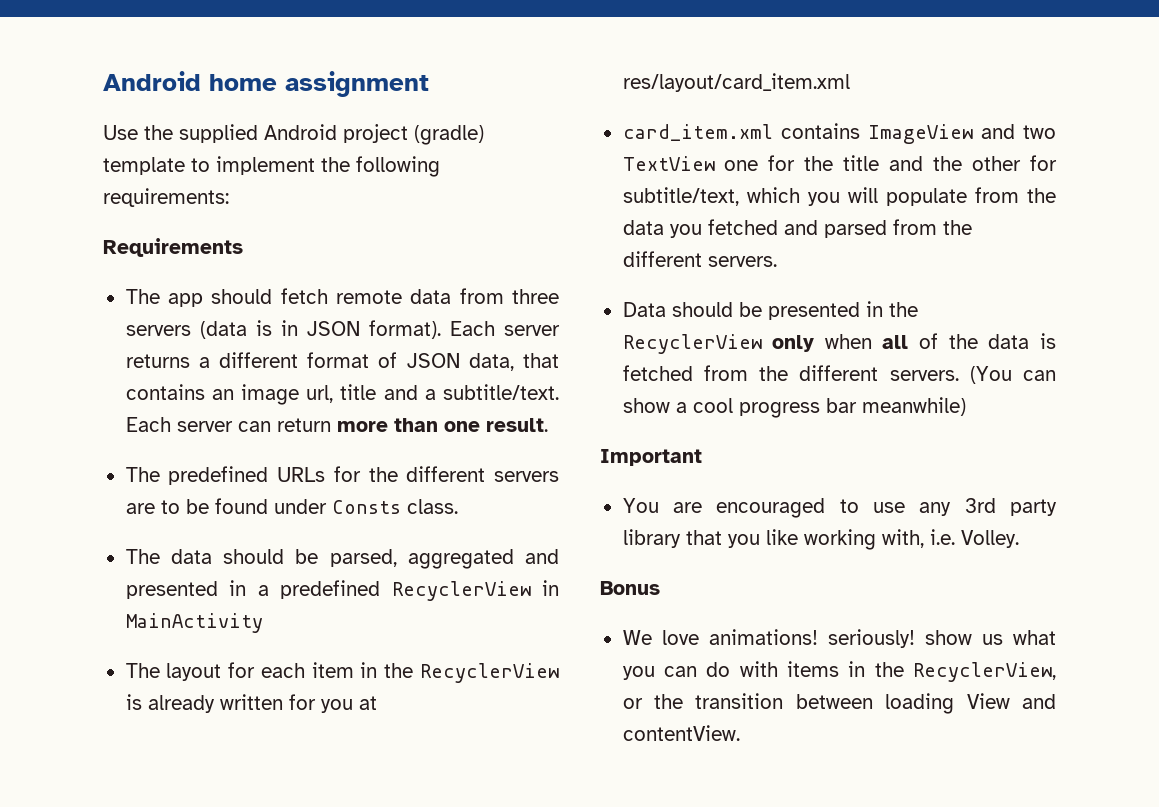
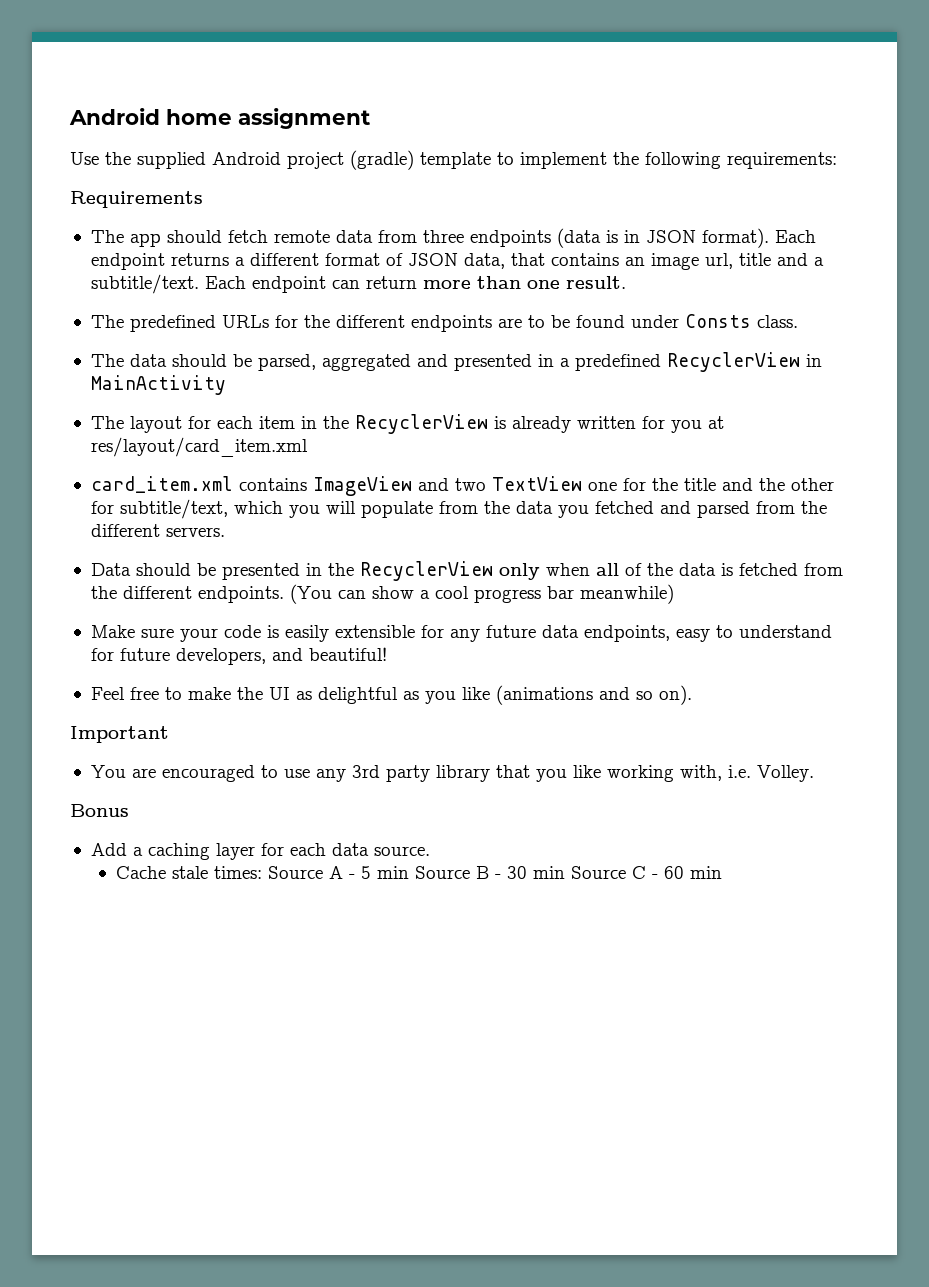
[125,325,191,336] servers -> [469,230,551,247] endpoints
[503,325,560,336] server -> [90,253,165,270] endpoint
[176,421,233,432] server -> [251,276,326,293] endpoint
[494,471,559,482] servers -> [410,315,492,332] endpoints
[889,370,959,381] servers. -> [197,586,284,603] endpoints.
(966, 406) none -> [90,625,832,642] [90,647,387,665] [90,685,692,705] // Make sure your code is easily extensible for any future data endpoints, easy to understand for future developers, and beautiful! // Feel free to make the UI as delightful as you like (animations and so on).
[622,629,1056,648] [622,661,1056,682] [622,693,1056,714] [622,725,740,741] We love animations! seriously! show us what you can do with items in the RecyclerView, or the transition between loading View and contentView. -> [90,843,430,860] [116,866,723,879] Add a caching layer for each data source. // Cache stale times: Source A - 5 min Source B - 30 min Source C - 60 min

